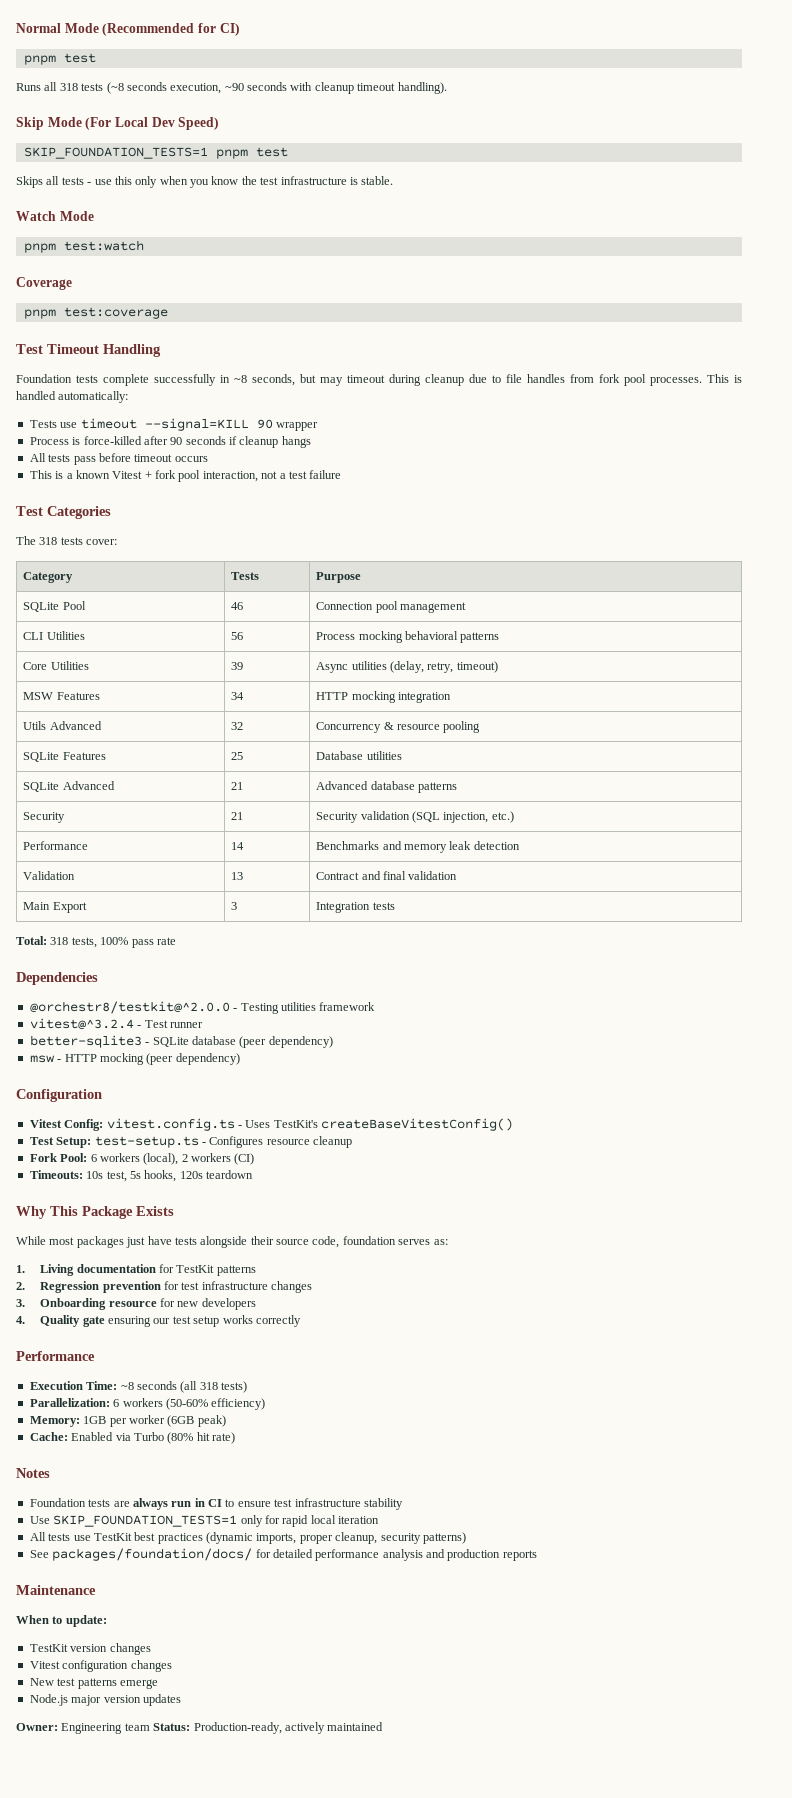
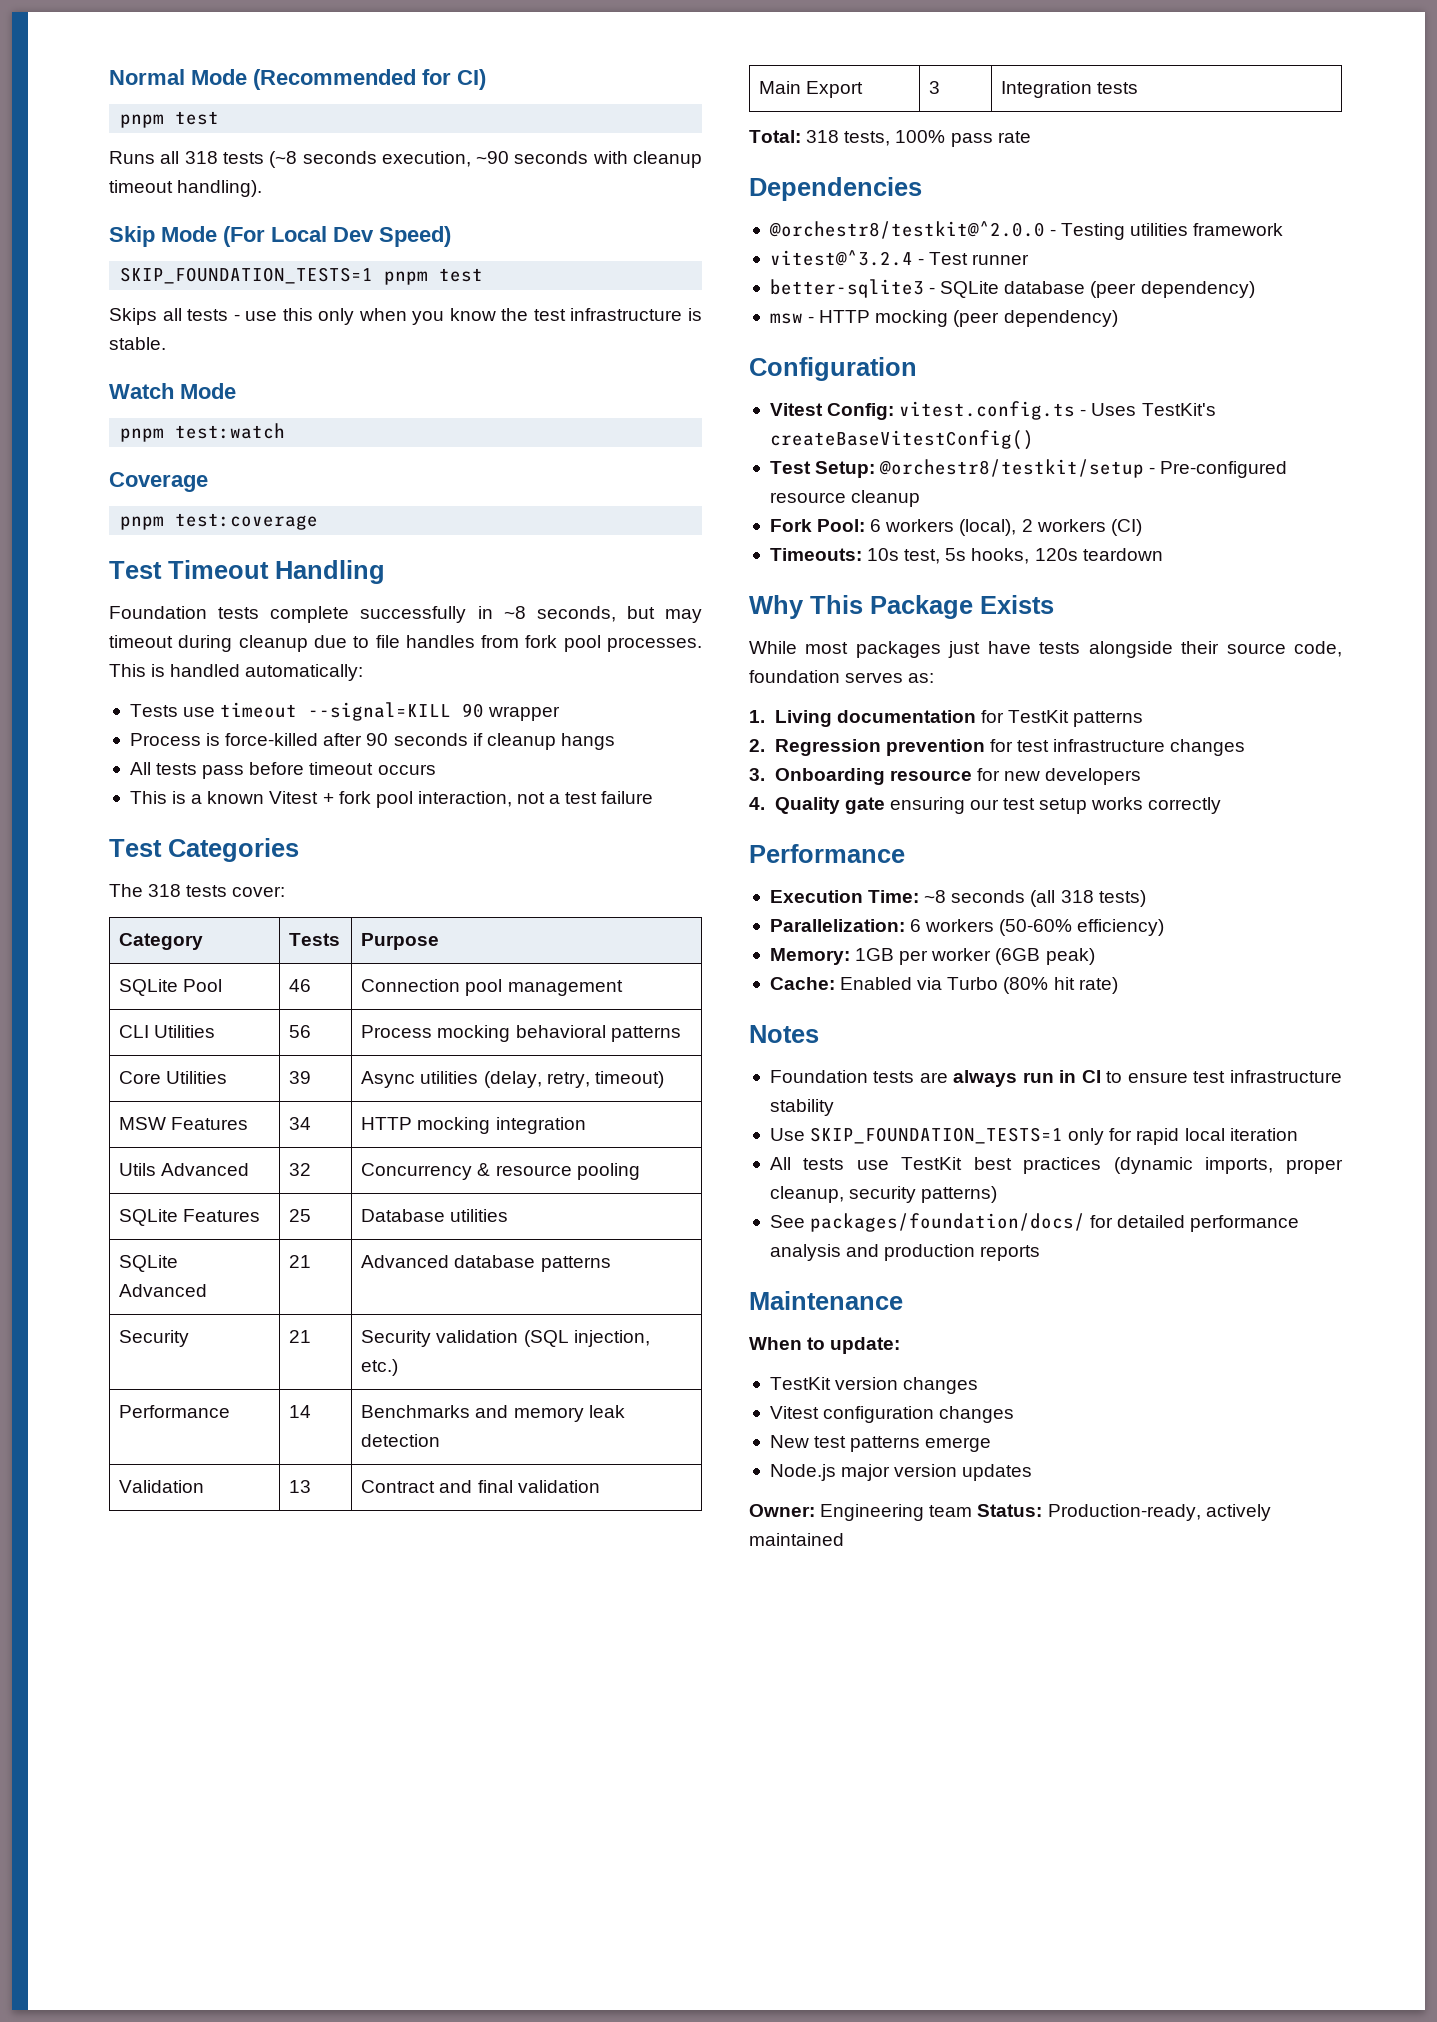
[94,1136,264,1148] test-setup.ts - Configures -> [879,459,1288,478] @orchestr8/testkit/setup - Pre-configured

